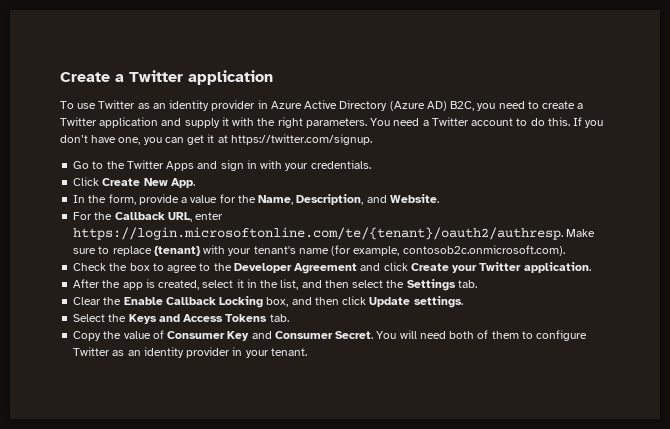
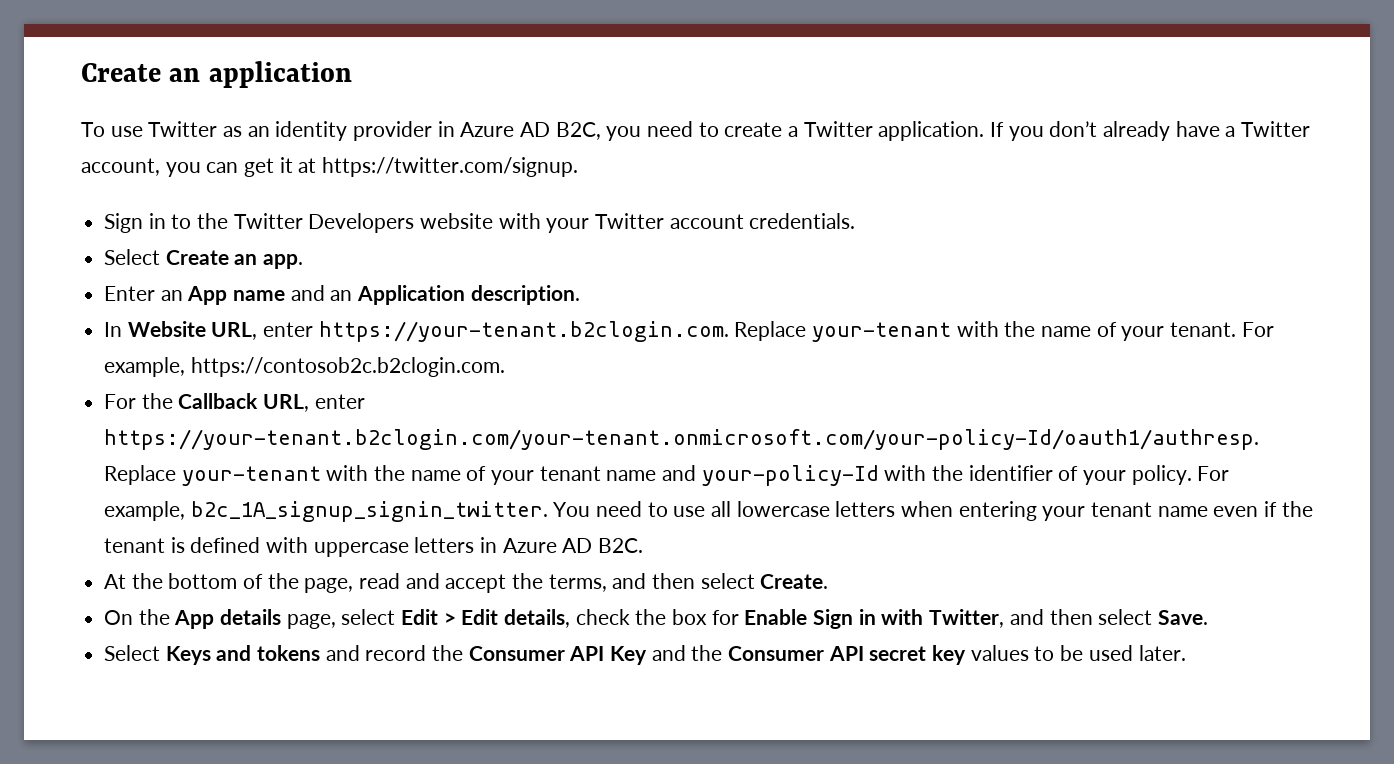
[60,70,183,82] Create a Twitter -> [81,63,201,82] Create an
[304,100,447,111] Active Directory (Azure AD) -> [520,122,551,137] AD
[99,117,604,128] [60,135,141,145] application and supply it with the right parameters. You need a Twitter account to do this. If you don’t have one, -> [878,121,1311,141] [81,158,160,176] application. If you don’t already have a Twitter account,
[73,161,90,169] Go -> [104,213,166,233] Sign in
[166,160,371,171] [73,177,195,188] [73,194,439,205] Apps and sign in with your credentials. // Click Create New App. // In the form, provide a value for the Name, Description, and Website. -> [308,213,856,233] [104,249,304,269] [104,285,580,305] [104,321,1274,342] [104,357,505,377] Developers website with your Twitter account credentials. // Select Create an app. // Enter an App name and an Application description. // In Website URL, enter https://your-tenant.b2clogin.com. Replace your-tenant with the name of your tenant. For example, https://contosob2c.b2clogin.com.
[73,227,596,240] [73,245,565,256] [73,262,591,274] [73,279,477,291] [73,296,463,308] [73,314,127,322] https://login.microsoftonline.com/te/{tenant}/oauth2/authresp. Make sure to replace {tenant} with your tenant's name (for example, contosob2c.onmicrosoft.com). // Check the box to agree to the Developer Agreement and click Create your Twitter application. // After the app is created, select it in the list, and then select the Settings tab. // Clear the Enable Callback Locking box, and then click Update settings. // Select the -> [104,429,1260,450] [104,465,1230,486] [104,501,1313,522] [104,537,644,557] [104,573,829,593] [104,609,1208,629] [104,645,161,661] https://your-tenant.b2clogin.com/your-tenant.onmicrosoft.com/your-policy-Id/oauth1/authresp. Replace your-tenant with the name of your tenant name and your-policy-Id with the identifier of your policy. For example, b2c_1A_signup_signin_twitter. You need to use all lowercase letters when entering your tenant name even if the tenant is defined with uppercase letters in Azure AD B2C. // At the bottom of the page, read and accept the terms, and then select Create. // On the App details page, select Edit > Edit details, check the box for Enable Sign in with Twitter, and then select Save. // Select
[183,314,289,322] [73,330,588,341] [73,347,307,358] Access Tokens tab. // Copy the value of Consumer Key and Consumer Secret. You will need both of them to configure Twitter as an identity provider in your tenant. -> [257,645,1186,665] tokens and record the Consumer API Key and the Consumer API secret key values to be used later.

